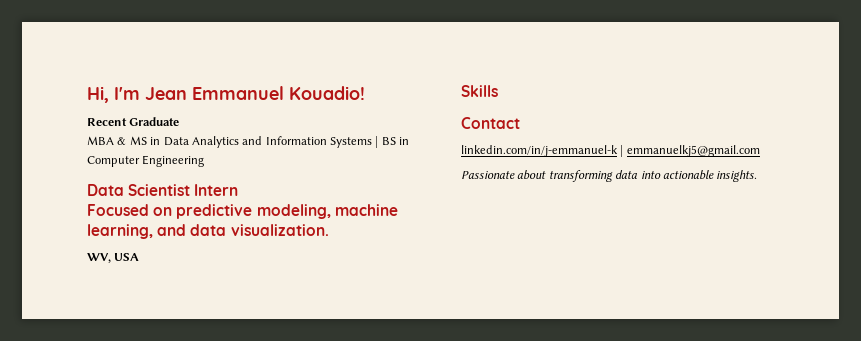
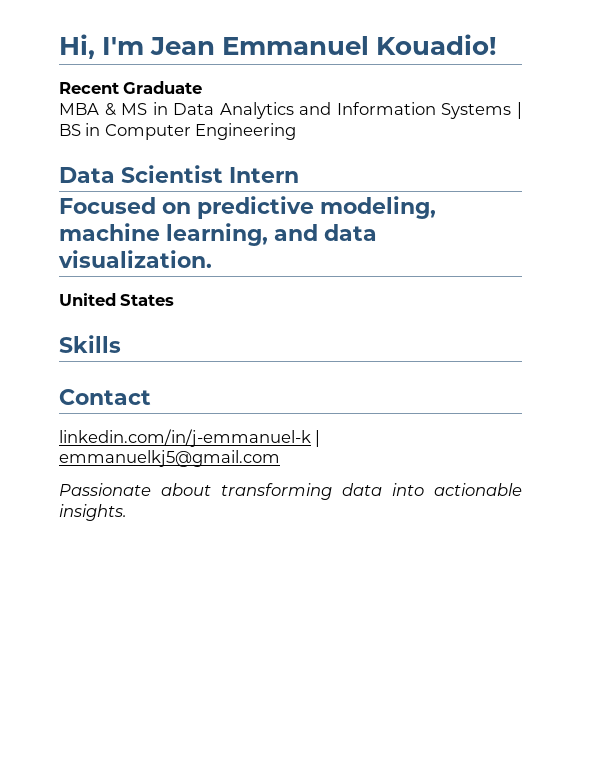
[87,253,140,263] WV, USA -> [59,293,175,306] United States

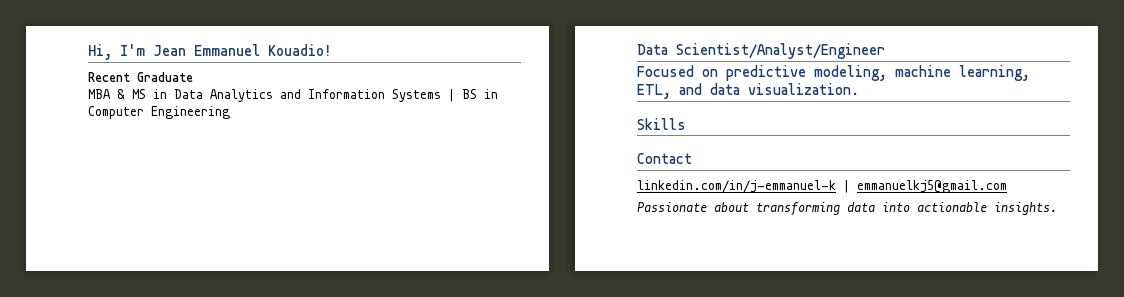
[121,165,299,183] Scientist Intern -> [676,43,885,59] Scientist/Analyst/Engineer
(268, 234) none -> [637,84,671,99] ETL,
[59,293,175,306] // United States -> (859, 89) none

